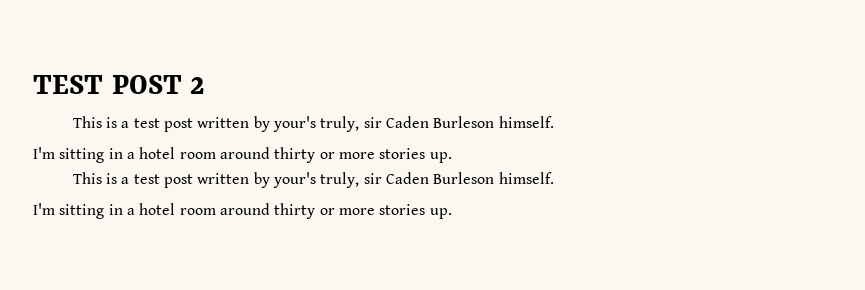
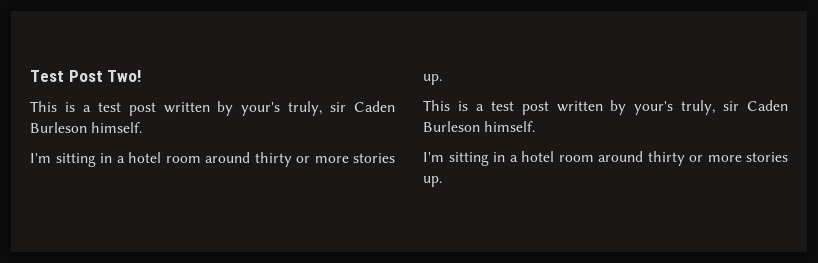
[33,75,206,94] TEST POST 2 -> [30,70,142,82] Test Post Two!

